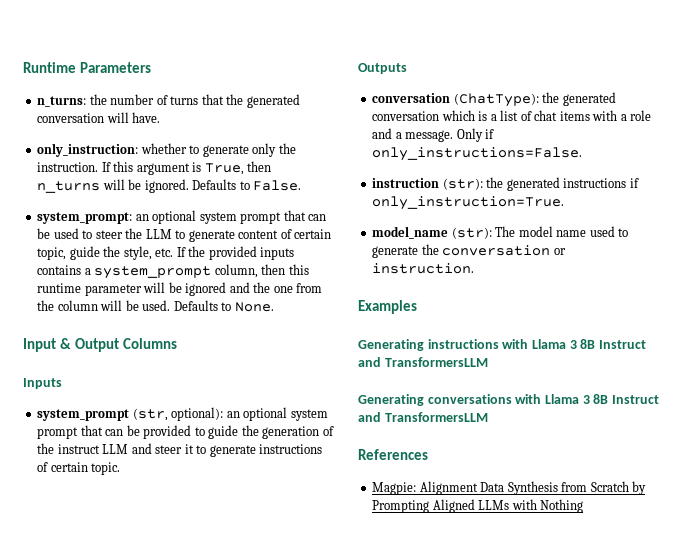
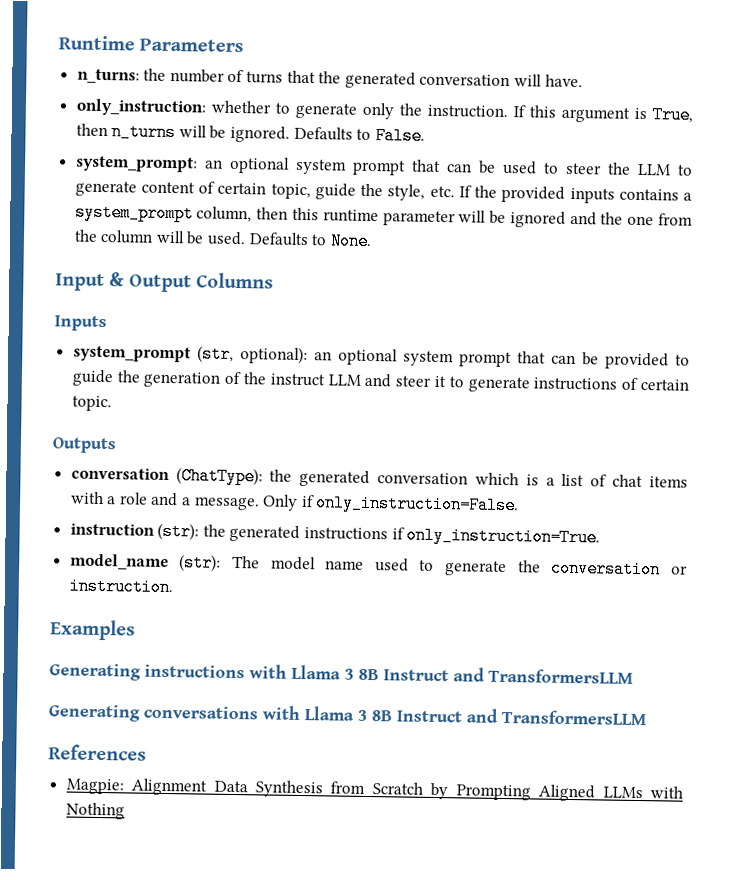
[372,147,583,161] only_instructions=False. -> [315,494,520,515] only_instruction=False.

